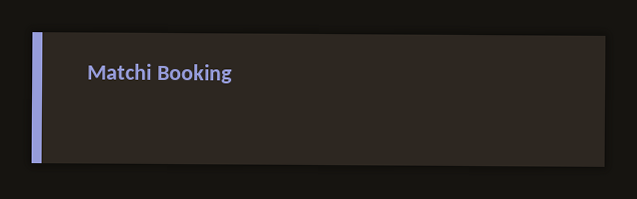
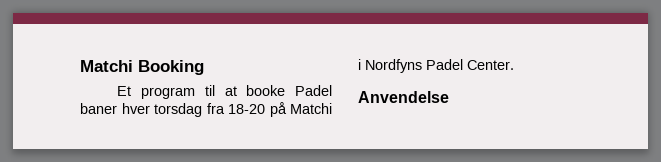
(233, 73) none -> [117,85,332,99] [80,102,332,117] [358,59,514,73] [358,91,449,103] // Et program til at booke Padel baner hver torsdag fra 18-20 på Matchi i Nordfyns Padel Center. // Anvendelse

